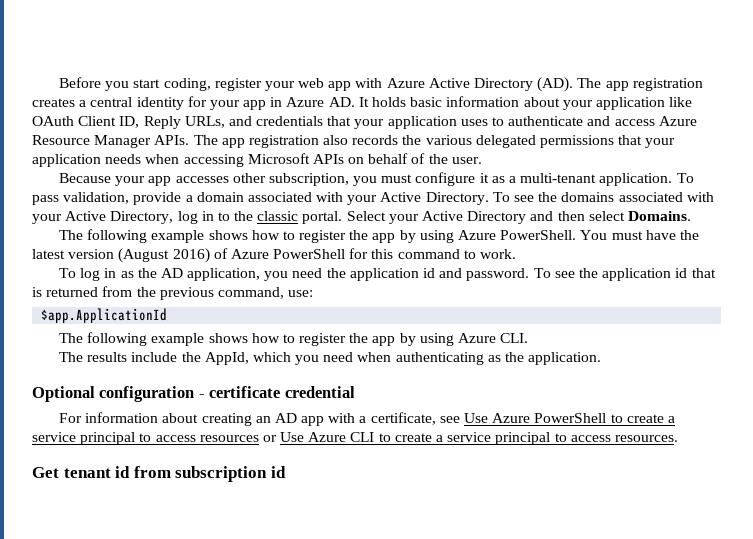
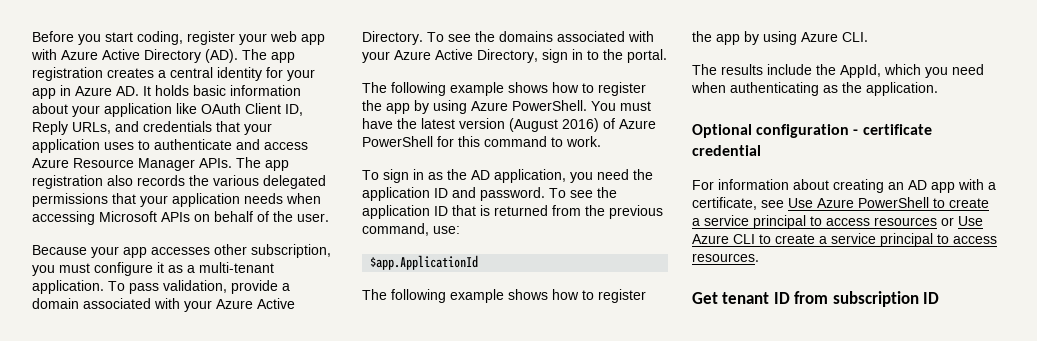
(378, 200) none -> [216,299,253,309] Azure
(62, 219) none -> [394,50,431,60] Azure
[177,211,198,224] log -> [542,49,568,63] sign
[257,211,299,221] classic -> (623, 54) none
[346,211,691,224] Select your Active Directory and then select Domains. -> (667, 56) none
[80,268,101,281] log -> [383,169,409,183] sign
[423,268,436,278] id -> [434,188,448,198] ID
[675,268,688,278] id -> [434,206,448,216] ID
[115,466,131,478] id -> [773,292,790,304] ID
[270,466,286,478] id -> [923,292,940,304] ID

